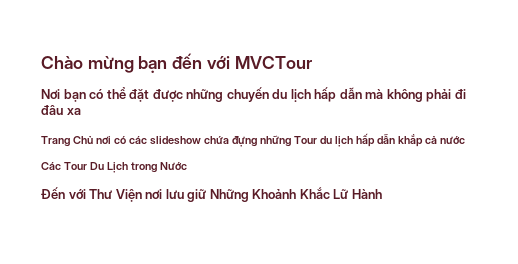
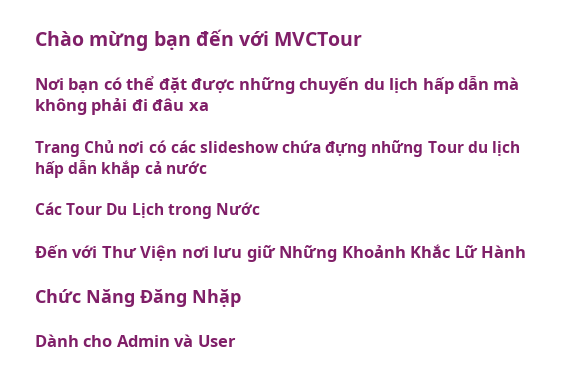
(382, 194) none -> [35,289,241,307] [35,334,236,347] // Chức Năng Đăng Nhặp // Dành cho Admin và User

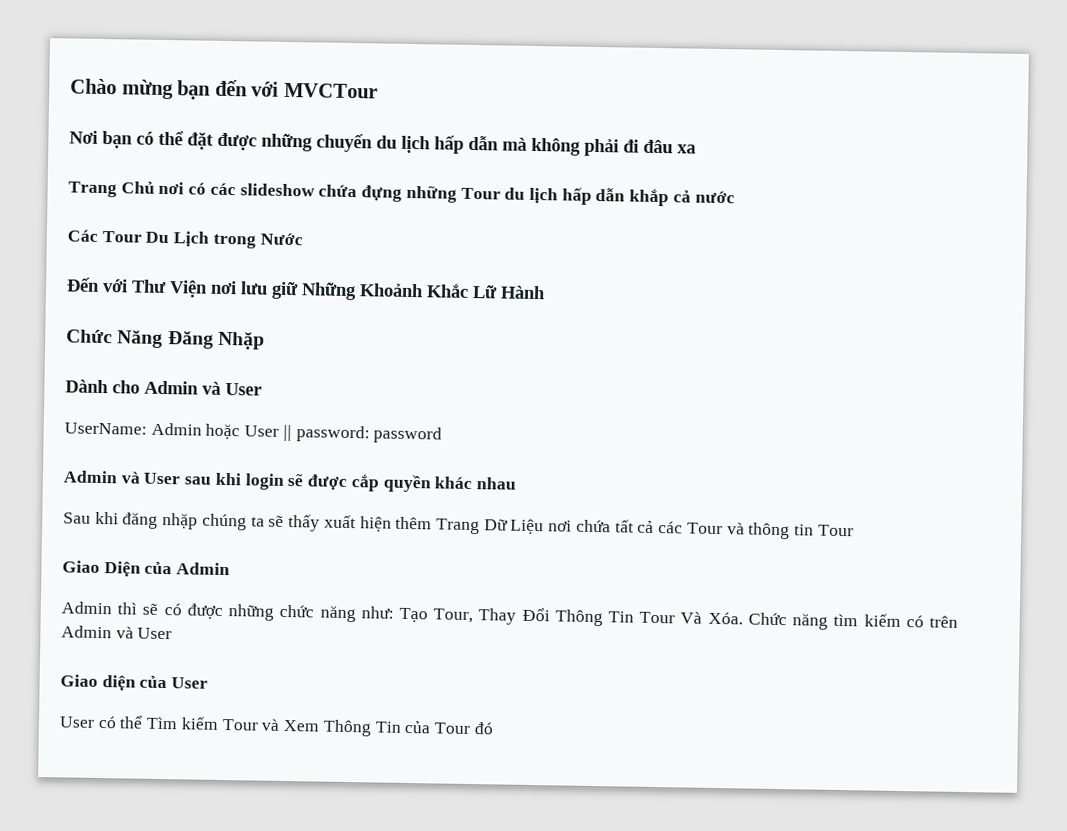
(236, 341) none -> [64,422,443,444] [63,470,516,493] [63,511,854,540] [62,560,231,577] [61,601,959,630] [61,625,173,640] [60,674,209,691] [59,715,494,737] // UserName: Admin hoặc User || password: password // Admin và User sau khi login sẽ được cắp quyền khác nhau // Sau khi đăng nhặp chúng ta sẽ thấy xuất hiện thêm Trang Dữ Liệu nơi chứa tất cả các Tour và thông tin Tour // Giao Diện của Admin // Admin thì sẽ có được những chức năng như: Tạo Tour, Thay Đổi Thông Tin Tour Và Xóa. Chức năng tìm kiếm có trên Admin và User // Giao diện của User // User có thể Tìm kiếm Tour và Xem Thông Tin của Tour đó

